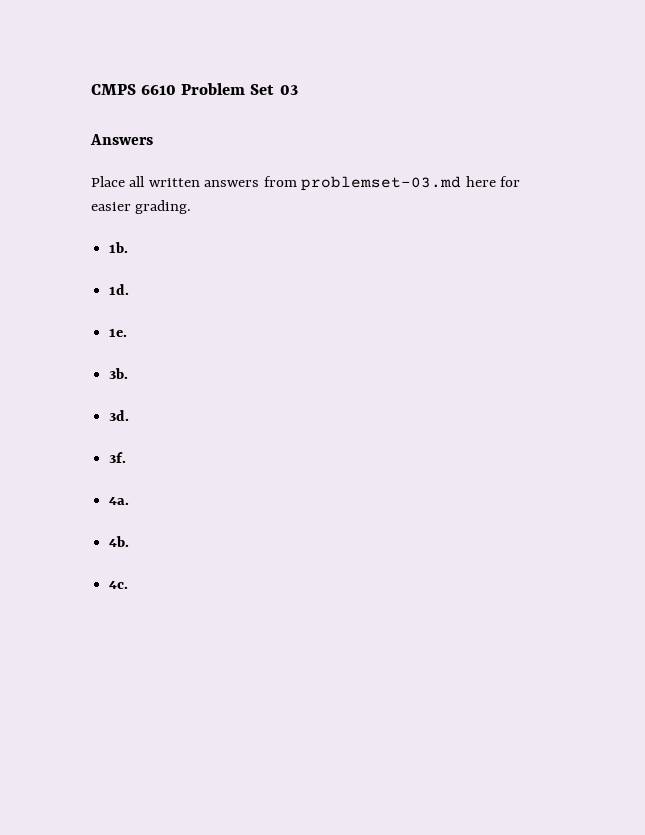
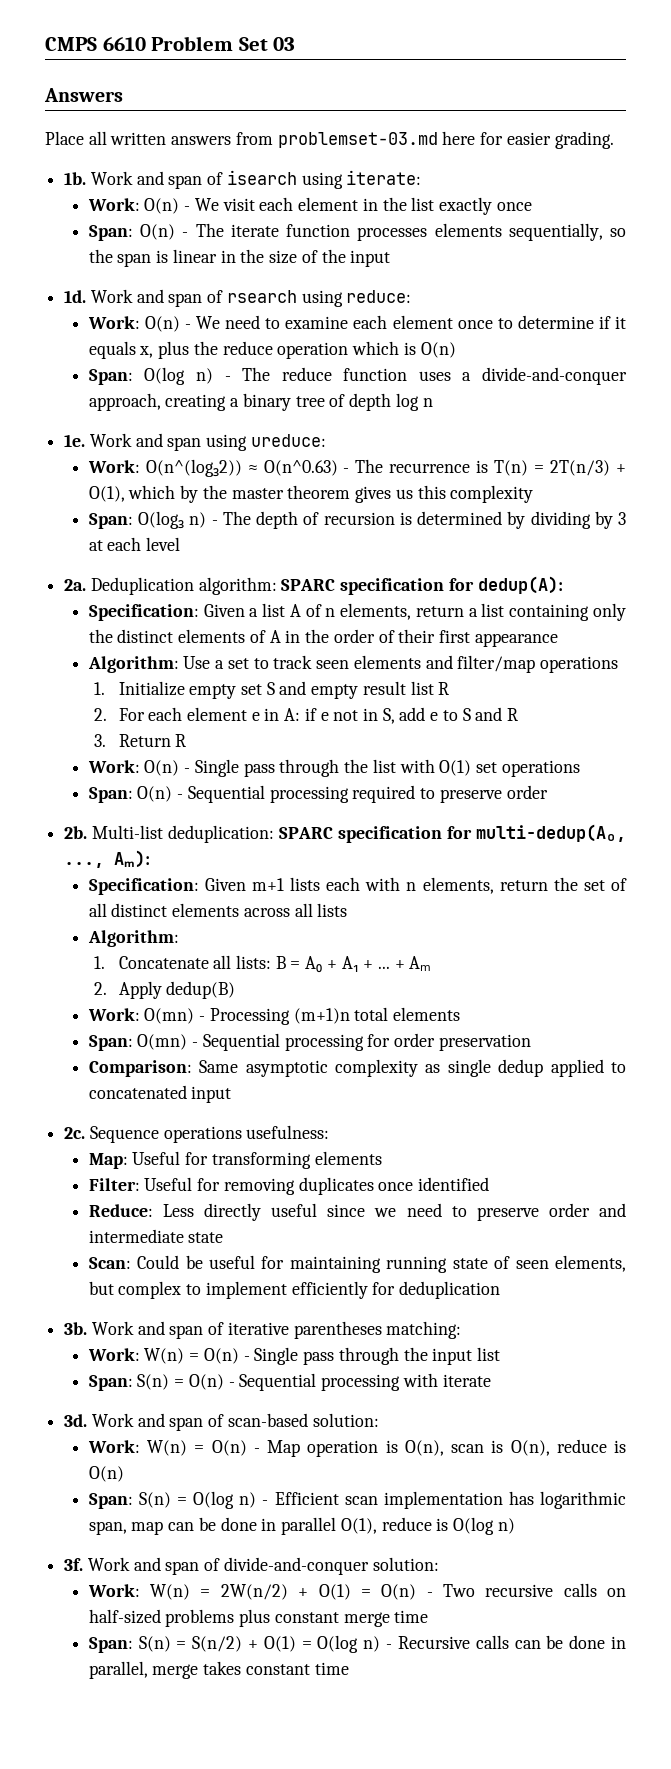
[109,284,130,295] [109,328,128,337] [109,368,129,379] [109,410,130,421] [109,452,127,463] [109,497,130,505] [109,536,130,547] [109,581,129,589] // 1d. // 1e. // 3b. // 3d. // 3f. // 4a. // 4b. // 4c. -> [90,170,422,189] [87,197,532,215] [88,223,626,241] [88,249,391,267] [64,289,412,307] [87,315,626,332] [88,341,456,359] [88,367,627,385] [88,393,433,411] [64,433,326,451] [87,459,626,477] [88,485,534,503] [88,511,627,529] [88,537,181,551] [64,576,563,595] [88,603,626,621] [88,629,558,647] [87,655,619,673] [94,681,450,699] [94,707,519,724] [94,734,187,747] [87,759,580,777] [88,785,548,803] [64,824,626,843] [64,850,151,868] [88,877,627,895] [88,903,348,917] [87,930,179,947] [94,955,432,973] [94,981,236,999] [87,1007,461,1025] [88,1033,531,1051] [88,1059,626,1077] [88,1085,232,1103] [64,1125,330,1143] [88,1151,382,1169] [88,1177,490,1195] [88,1203,626,1221] [88,1229,224,1243] [88,1255,626,1273] [88,1281,501,1299] [64,1321,462,1339] [87,1347,501,1365] [88,1373,491,1391] [64,1413,379,1431] [87,1439,627,1457] [88,1466,124,1482] [88,1491,626,1509] [88,1517,515,1535] [64,1557,439,1575] [87,1583,626,1600] [88,1609,429,1627] [88,1635,627,1653] [88,1661,349,1679] Work and span of isearch using iterate: // Work: O(n) - We visit each element in the list exactly once // Span: O(n) - The iterate function processes elements sequentially, so the span is linear in the size of the input // 1d. Work and span of rsearch using reduce: // Work: O(n) - We need to examine each element once to determine if it equals x, plus the reduce operation which is O(n) // Span: O(log n) - The reduce function uses a divide-and-conquer approach, creating a binary tree of depth log n // 1e. Work and span using ureduce: // Work: O(n^(log₃2)) ≈ O(n^0.63) - The recurrence is T(n) = 2T(n/3) + O(1), which by the master theorem gives us this complexity // Span: O(log₃ n) - The depth of recursion is determined by dividing by 3 at each level // 2a. Deduplication algorithm: SPARC specification for dedup(A): // Specification: Given a list A of n elements, return a list containing only the distinct elements of A in the order of their first appearance // Algorithm: Use a set to track seen elements and filter/map operations // 1. Initialize empty set S and empty result list R // 2. For each element e in A: if e not in S, add e to S and R // 3. Return R // Work: O(n) - Single pass through the list with O(1) set operations // Span: O(n) - Sequential processing required to preserve order // 2b. Multi-list deduplication: SPARC specification for multi-dedup(A₀, ..., Aₘ): // Specification: Given m+1 lists each with n elements, return the set of all distinct elements across all lists // Algorithm: // 1. Concatenate all lists: B = A₀ + A₁ + ... + Aₘ // 2. Apply dedup(B) // Work: O(mn) - Processing (m+1)n total elements // Span: O(mn) - Sequential processing for order preservation // Comparison: Same asymptotic complexity as single dedup applied to concatenated input // 2c. Sequence operations usefulness: // Map: Useful for transforming elements // Filter: Useful for removing duplicates once identified // Reduce: Less directly useful since we need to preserve order and intermediate state // Scan: Could be useful for maintaining running state of seen elements, but complex to implement efficiently for deduplication // 3b. Work and span of iterative parentheses matching: // Work: W(n) = O(n) - Single pass through the input list // Span: S(n) = O(n) - Sequential processing with iterate // 3d. Work and span of scan-based solution: // Work: W(n) = O(n) - Map operation is O(n), scan is O(n), reduce is O(n) // Span: S(n) = O(log n) - Efficient scan implementation has logarithmic span, map can be done in parallel O(1), reduce is O(log n) // 3f. Work and span of divide-and-conquer solution: // Work: W(n) = 2W(n/2) + O(1) = O(n) - Two recursive calls on half-sized problems plus constant merge time // Span: S(n) = S(n/2) + O(1) = O(log n) - Recursive calls can be done in parallel, merge takes constant time

